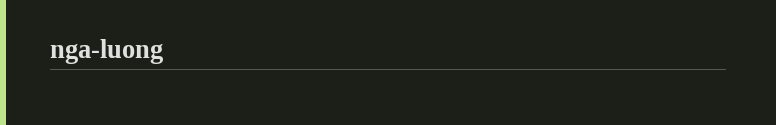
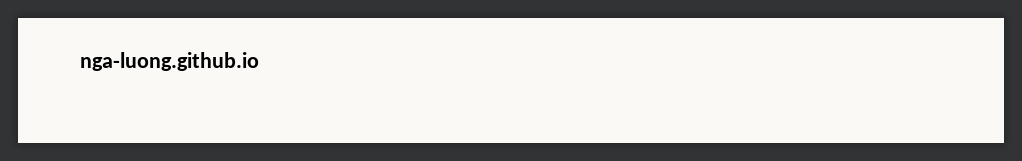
[50,39,163,64] nga-luong -> [80,52,259,71] nga-luong.github.io

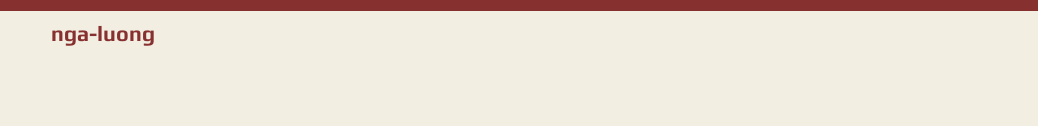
[80,52,259,71] nga-luong.github.io -> [51,25,155,46] nga-luong

